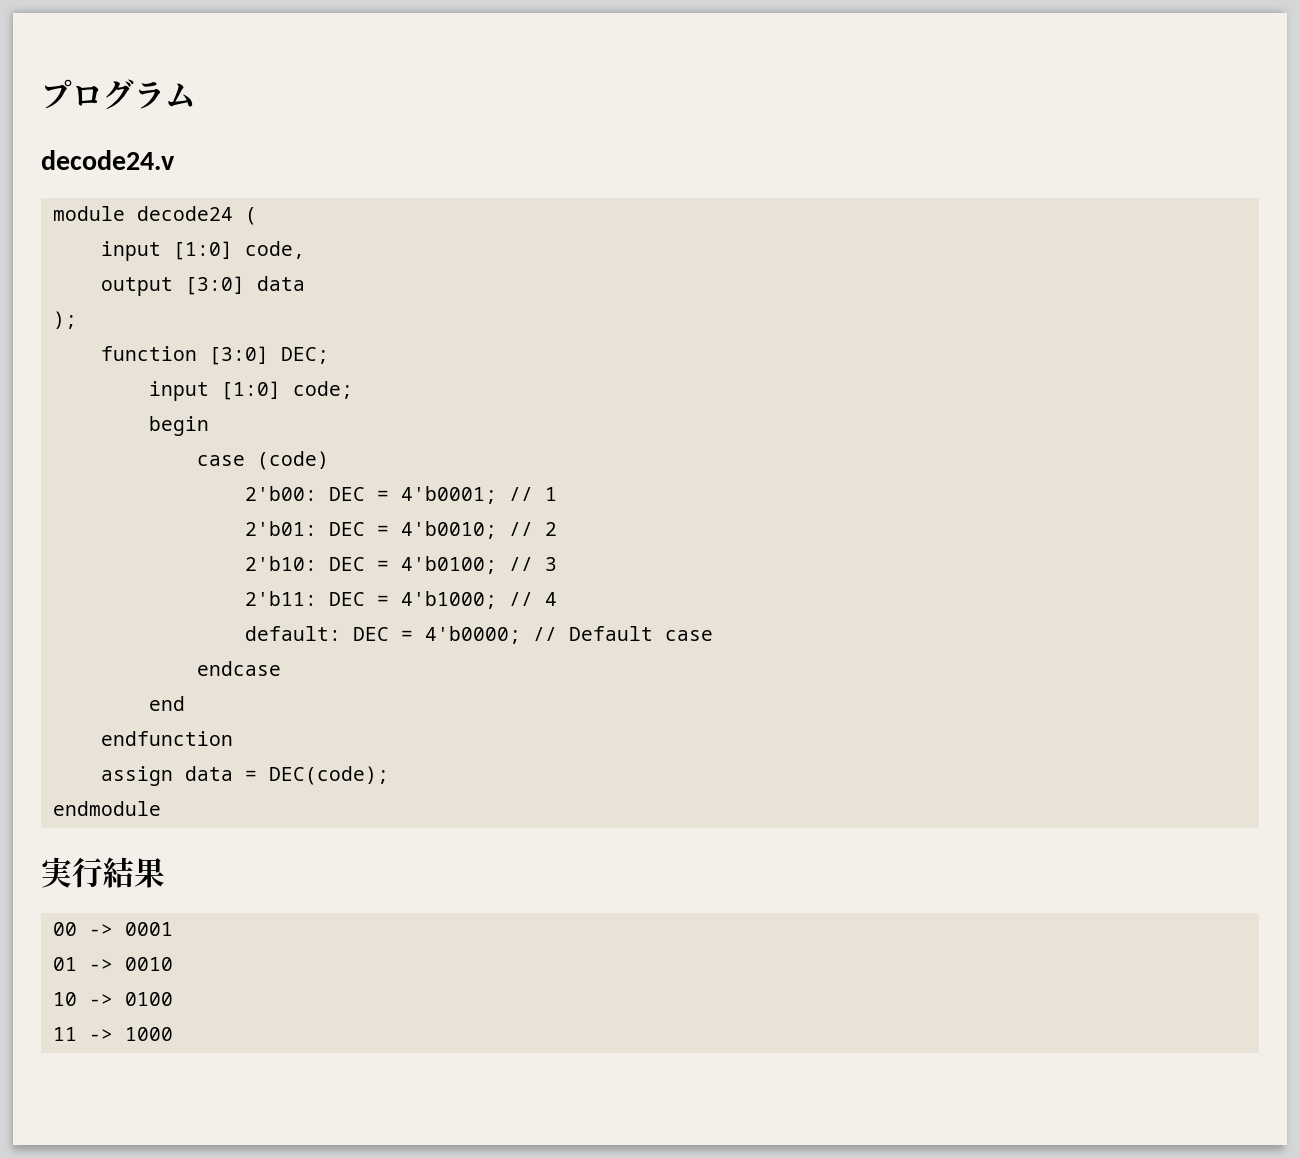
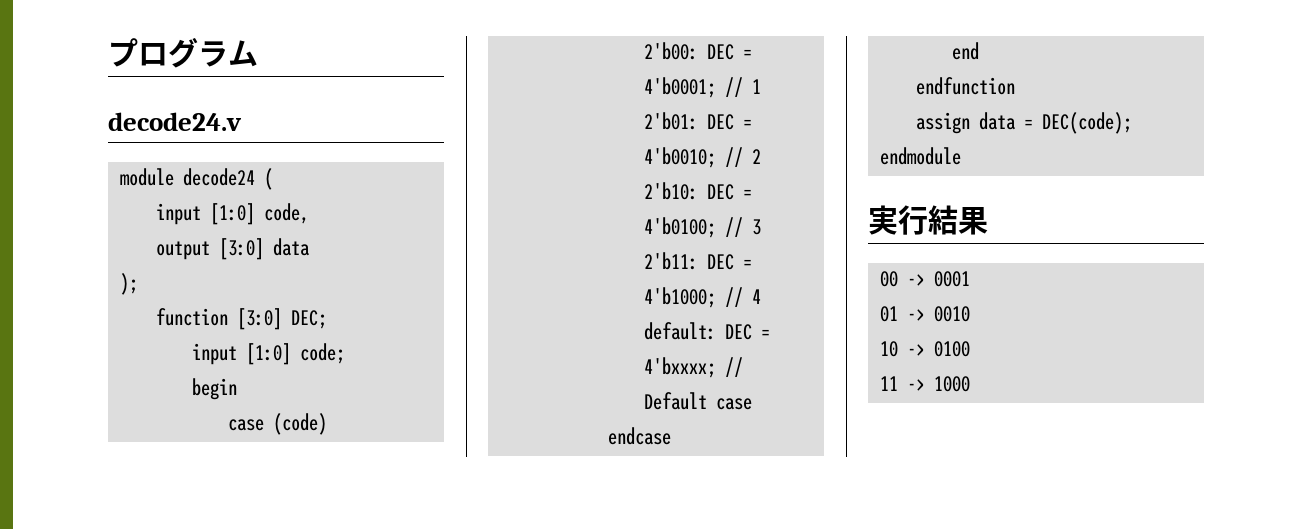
[425,626,522,644] 4'b0000; -> [644,357,716,378] 4'bxxxx;

